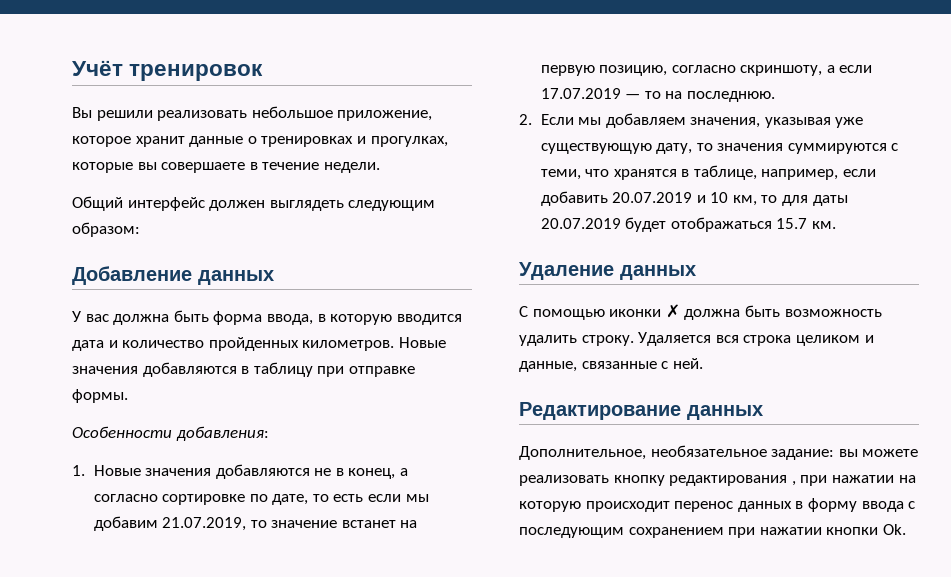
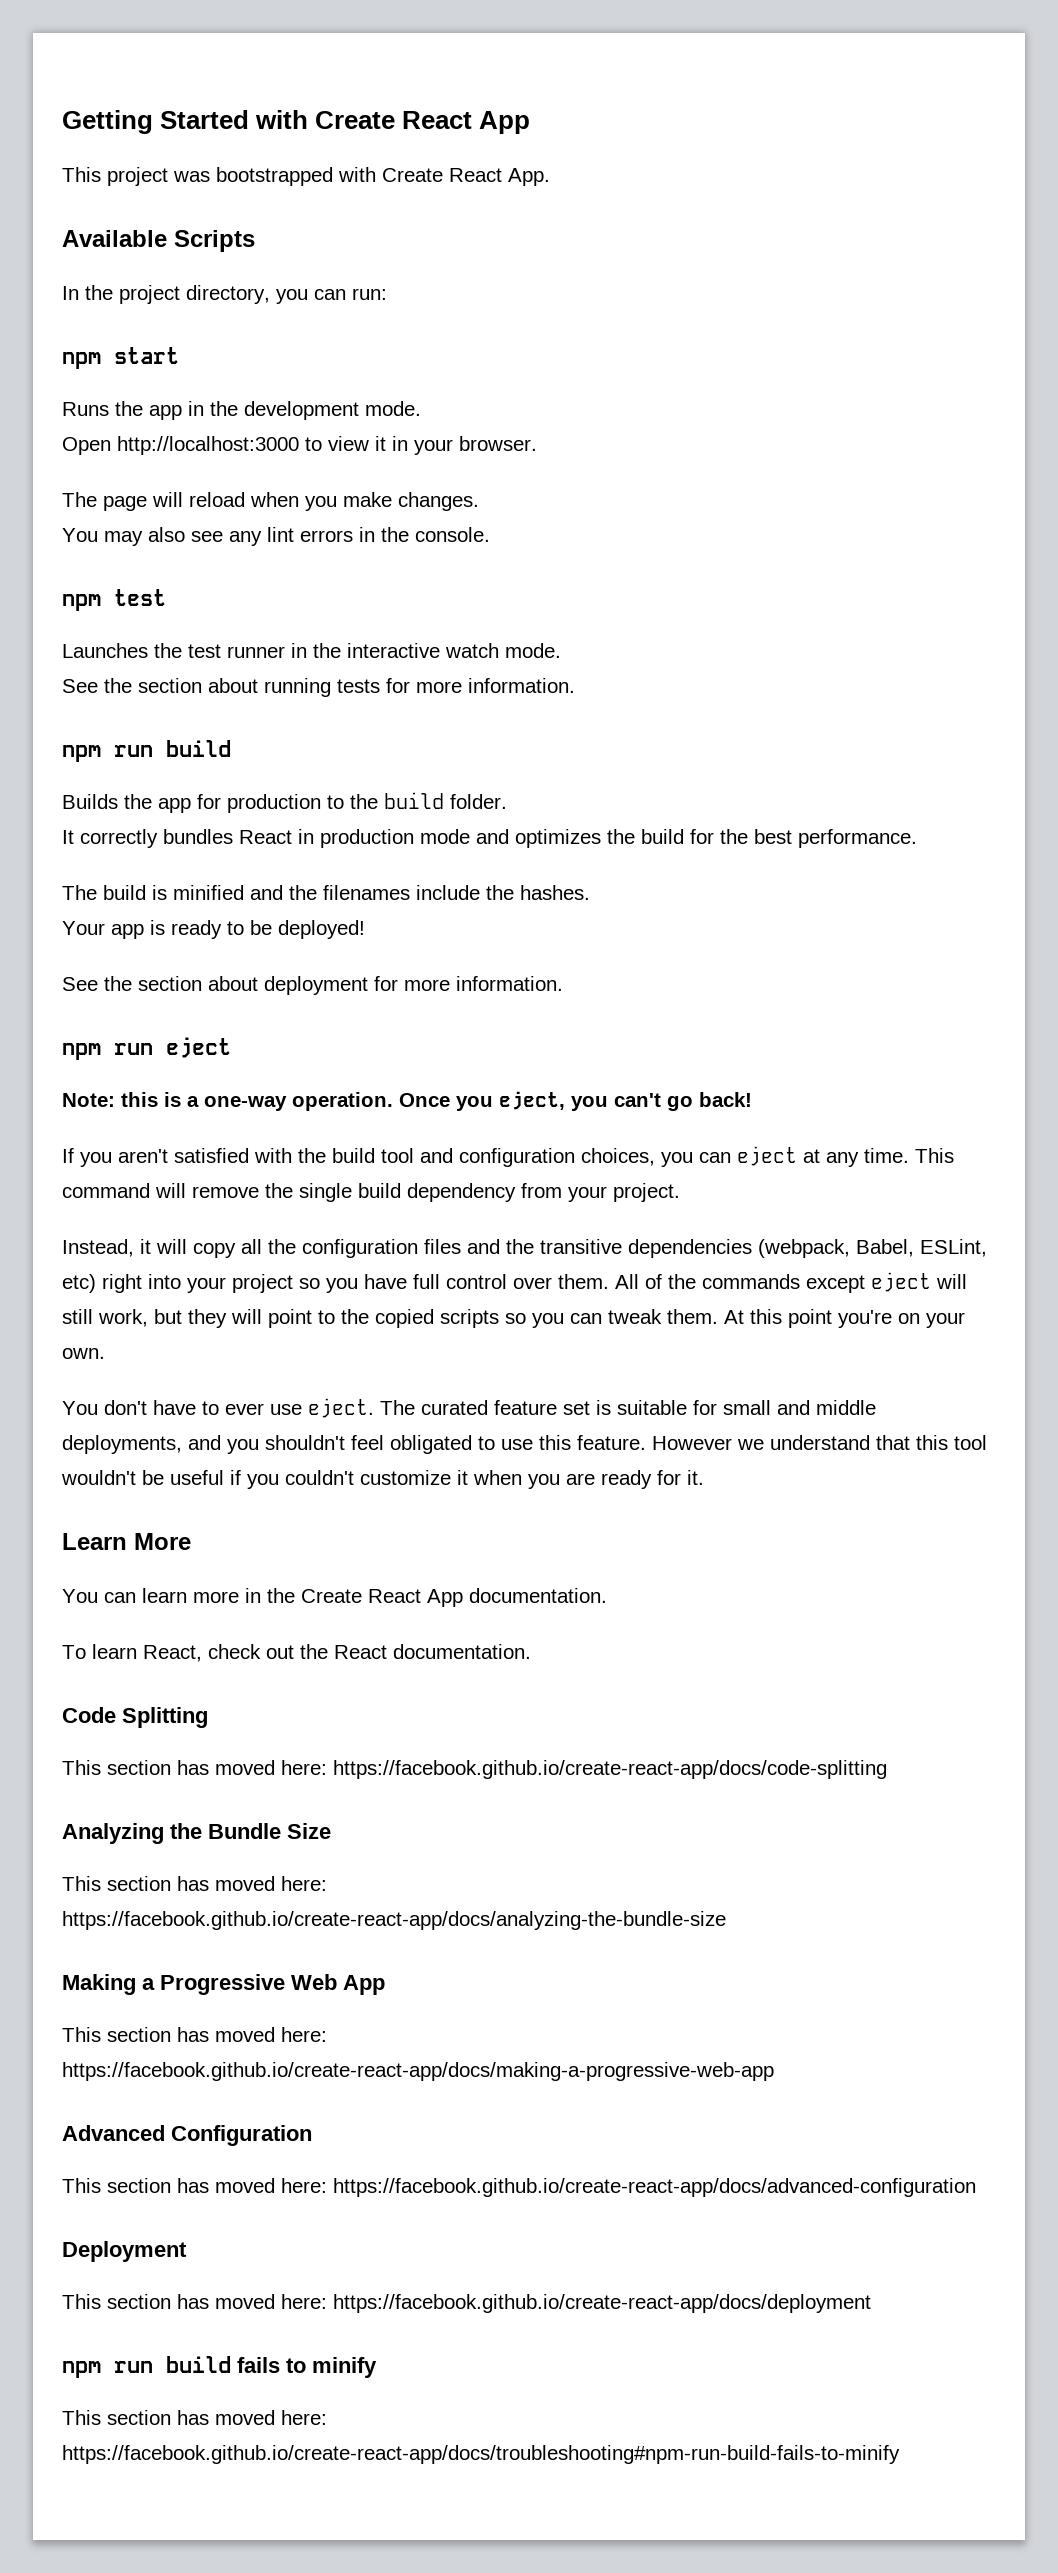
[72,60,264,81] [72,106,433,121] [72,136,448,147] [72,162,380,173] [72,196,436,211] [72,222,140,237] [72,266,274,285] [72,310,462,325] [72,337,446,351] [72,362,415,377] [72,389,128,403] [72,426,269,441] [72,464,409,479] [93,494,429,505] [93,516,418,531] [540,65,873,76] [540,88,775,102] [519,113,864,128] [540,143,899,154] [540,165,877,180] [540,191,848,206] [540,217,836,232] [519,262,696,280] [519,304,882,320] [519,332,874,346] [519,358,703,372] [519,402,763,420] [519,445,919,460] [519,475,916,486] [519,498,916,512] [519,524,906,538] Учёт тренировок // Вы решили реализовать небольшое приложение, которое хранит данные о тренировках и прогулках, которые вы совершаете в течение недели. // Общий интерфейс должен выглядеть следующим образом: // Добавление данных // У вас должна быть форма ввода, в которую вводится дата и количество пройденных километров. Новые значения добавляются в таблицу при отправке формы. // Особенности добавления: // 1. Новые значения добавляются не в конец, а согласно сортировке по дате, то есть если мы добавим 21.07.2019, то значение встанет на первую позицию, согласно скриншоту, а если 17.07.2019 — то на последнюю. // 2. Если мы добавляем значения, указывая уже существующую дату, то значения суммируются с теми, что хранятся в таблице, например, если добавить 20.07.2019 и 10 км, то для даты 20.07.2019 будет отображаться 15.7 км. // Удаление данных // С помощью иконки ✗ должна быть возможность удалить строку. Удаляется вся строка целиком и данные, связанные с ней. // Редактирование данных // Дополнительное, необязательное задание: вы можете реализовать кнопку редактирования , при нажатии на которую происходит перенос данных в форму ввода с последующим сохранением при нажатии кнопки Ok. -> [62,110,531,134] [62,167,550,186] [62,230,255,252] [62,285,387,304] [62,347,179,369] [62,401,421,420] [62,436,537,455] [62,492,479,511] [62,527,490,546] [62,589,166,611] [62,643,561,658] [62,678,575,697] [62,740,231,762] [62,792,507,813] [62,829,917,848] [62,885,590,900] [62,920,365,939] [62,976,563,995] [62,1037,231,1060] [62,1091,752,1111] [62,1146,954,1167] [62,1183,680,1202] [62,1239,987,1258] [62,1272,967,1293] [62,1309,965,1328] [62,1348,105,1359] [62,1398,876,1418] [62,1435,987,1454] [61,1470,704,1489] [62,1533,191,1550] [62,1588,607,1607] [62,1644,531,1662] [62,1707,208,1728] [62,1760,887,1779] [62,1823,331,1844] [62,1876,327,1891] [62,1911,726,1930] [62,1974,385,1995] [62,2027,327,2042] [62,2062,774,2081] [62,2125,312,2146] [62,2178,976,2197] [62,2241,187,2262] [62,2294,871,2313] [62,2356,377,2378] [62,2410,327,2425] [62,2445,900,2464] Getting Started with Create React App // This project was bootstrapped with Create React App. // Available Scripts // In the project directory, you can run: // npm start // Runs the app in the development mode. // Open http://localhost:3000 to view it in your browser. // The page will reload when you make changes. // You may also see any lint errors in the console. // npm test // Launches the test runner in the interactive watch mode. // See the section about running tests for more information. // npm run build // Builds the app for production to the build folder. // It correctly bundles React in production mode and optimizes the build for the best performance. // The build is minified and the filenames include the hashes. // Your app is ready to be deployed! // See the section about deployment for more information. // npm run eject // Note: this is a one-way operation. Once you eject, you can't go back! // If you aren't satisfied with the build tool and configuration choices, you can eject at any time. This command will remove the single build dependency from your project. // Instead, it will copy all the configuration files and the transitive dependencies (webpack, Babel, ESLint, etc) right into your project so you have full control over them. All of the commands except eject will still work, but they will point to the copied scripts so you can tweak them. At this point you're on your own. // You don't have to ever use eject. The curated feature set is suitable for small and middle deployments, and you shouldn't feel obligated to use this feature. However we understand that this tool wouldn't be useful if you couldn't customize it when you are ready for it. // Learn More // You can learn more in the Create React App documentation. // To learn React, check out the React documentation. // Code Splitting // This section has moved here: https://facebook.github.io/create-react-app/docs/code-splitting // Analyzing the Bundle Size // This section has moved here: https://facebook.github.io/create-react-app/docs/analyzing-the-bundle-size // Making a Progressive Web App // This section has moved here: https://facebook.github.io/create-react-app/docs/making-a-progressive-web-app // Advanced Configuration // This section has moved here: https://facebook.github.io/create-react-app/docs/advanced-configuration // Deployment // This section has moved here: https://facebook.github.io/create-react-app/docs/deployment // npm run build fails to minify // This section has moved here: https://facebook.github.io/create-react-app/docs/troubleshooting#npm-run-build-fails-to-minify

